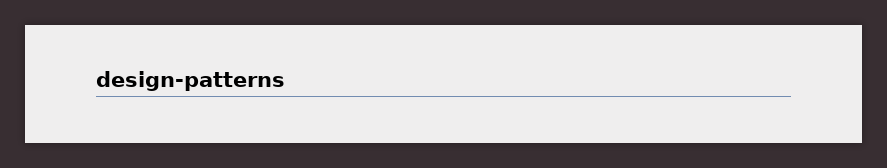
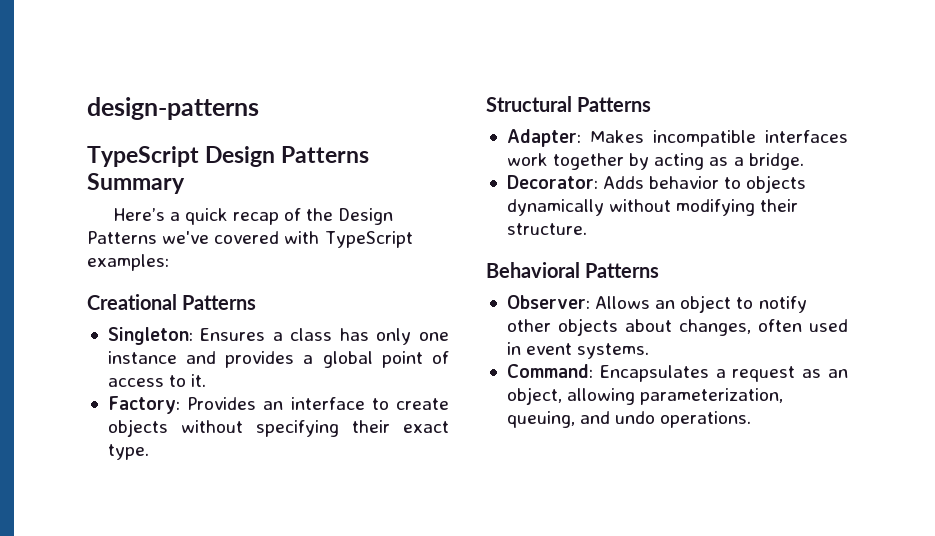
(285, 81) none -> [87,146,370,167] [87,173,185,194] [112,208,394,225] [87,231,413,248] [87,254,169,271] [87,294,257,310] [107,327,449,345] [107,351,449,368] [107,374,207,387] [107,396,450,414] [107,419,450,437] [107,444,149,460] [486,96,652,112] [506,129,848,147] [506,153,804,170] [506,175,807,193] [506,199,799,216] [506,223,587,235] [486,262,660,278] [506,295,807,313] [506,318,848,336] [506,342,650,359] [506,364,848,382] [506,387,784,405] [506,411,752,428] // TypeScript Design Patterns Summary // Here’s a quick recap of the Design Patterns we've covered with TypeScript examples: // Creational Patterns // Singleton: Ensures a class has only one instance and provides a global point of access to it. // Factory: Provides an interface to create objects without specifying their exact type. // Structural Patterns // Adapter: Makes incompatible interfaces work together by acting as a bridge. // Decorator: Adds behavior to objects dynamically without modifying their structure. // Behavioral Patterns // Observer: Allows an object to notify other objects about changes, often used in event systems. // Command: Encapsulates a request as an object, allowing parameterization, queuing, and undo operations.

